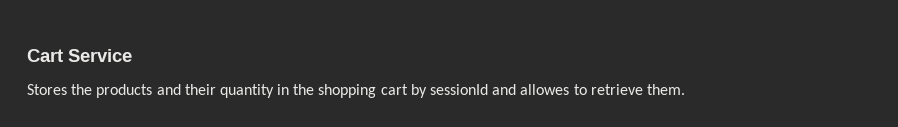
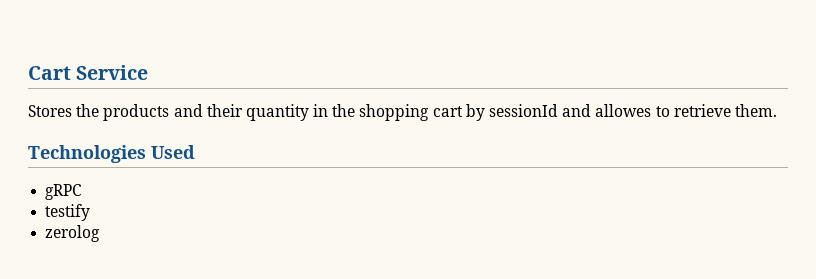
(685, 89) none -> [28,145,195,163] [45,184,83,200] [45,204,91,221] [45,225,101,242] // Technologies Used // gRPC // testify // zerolog

